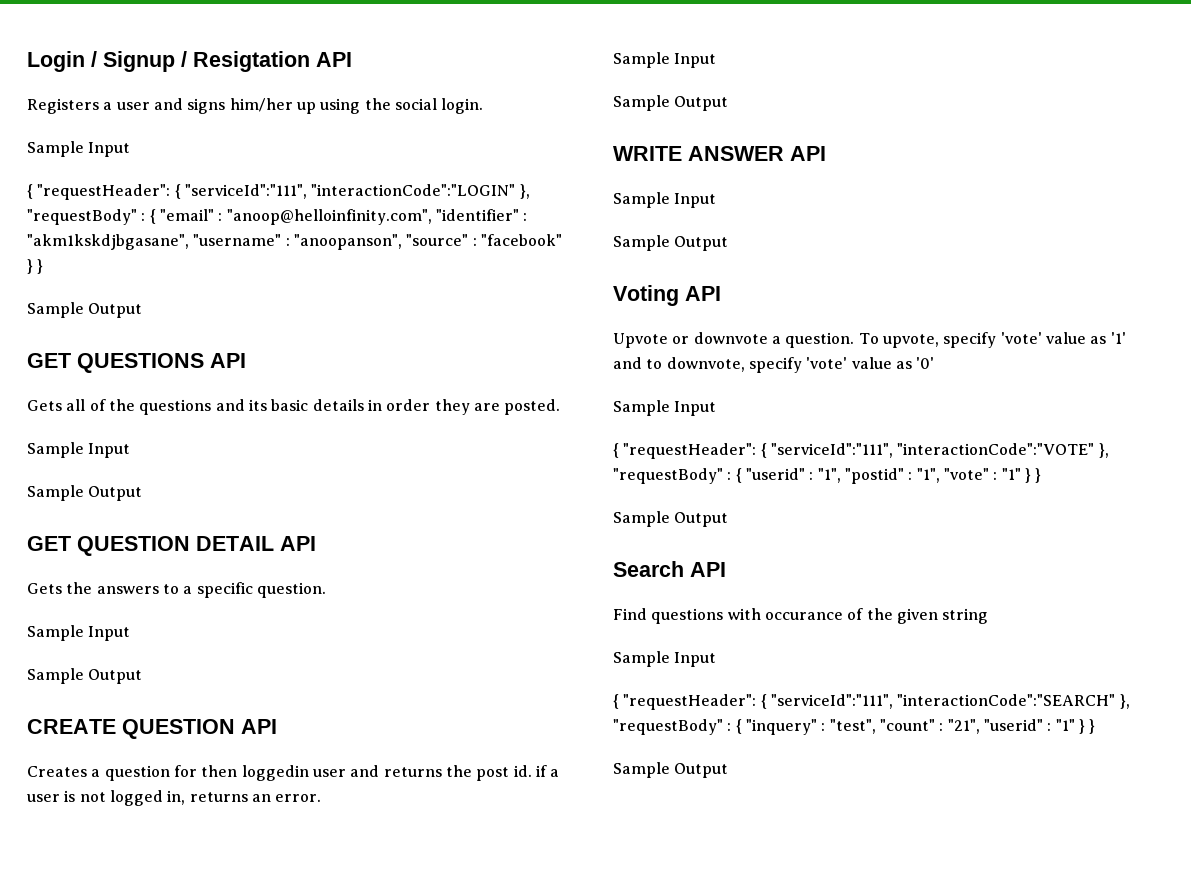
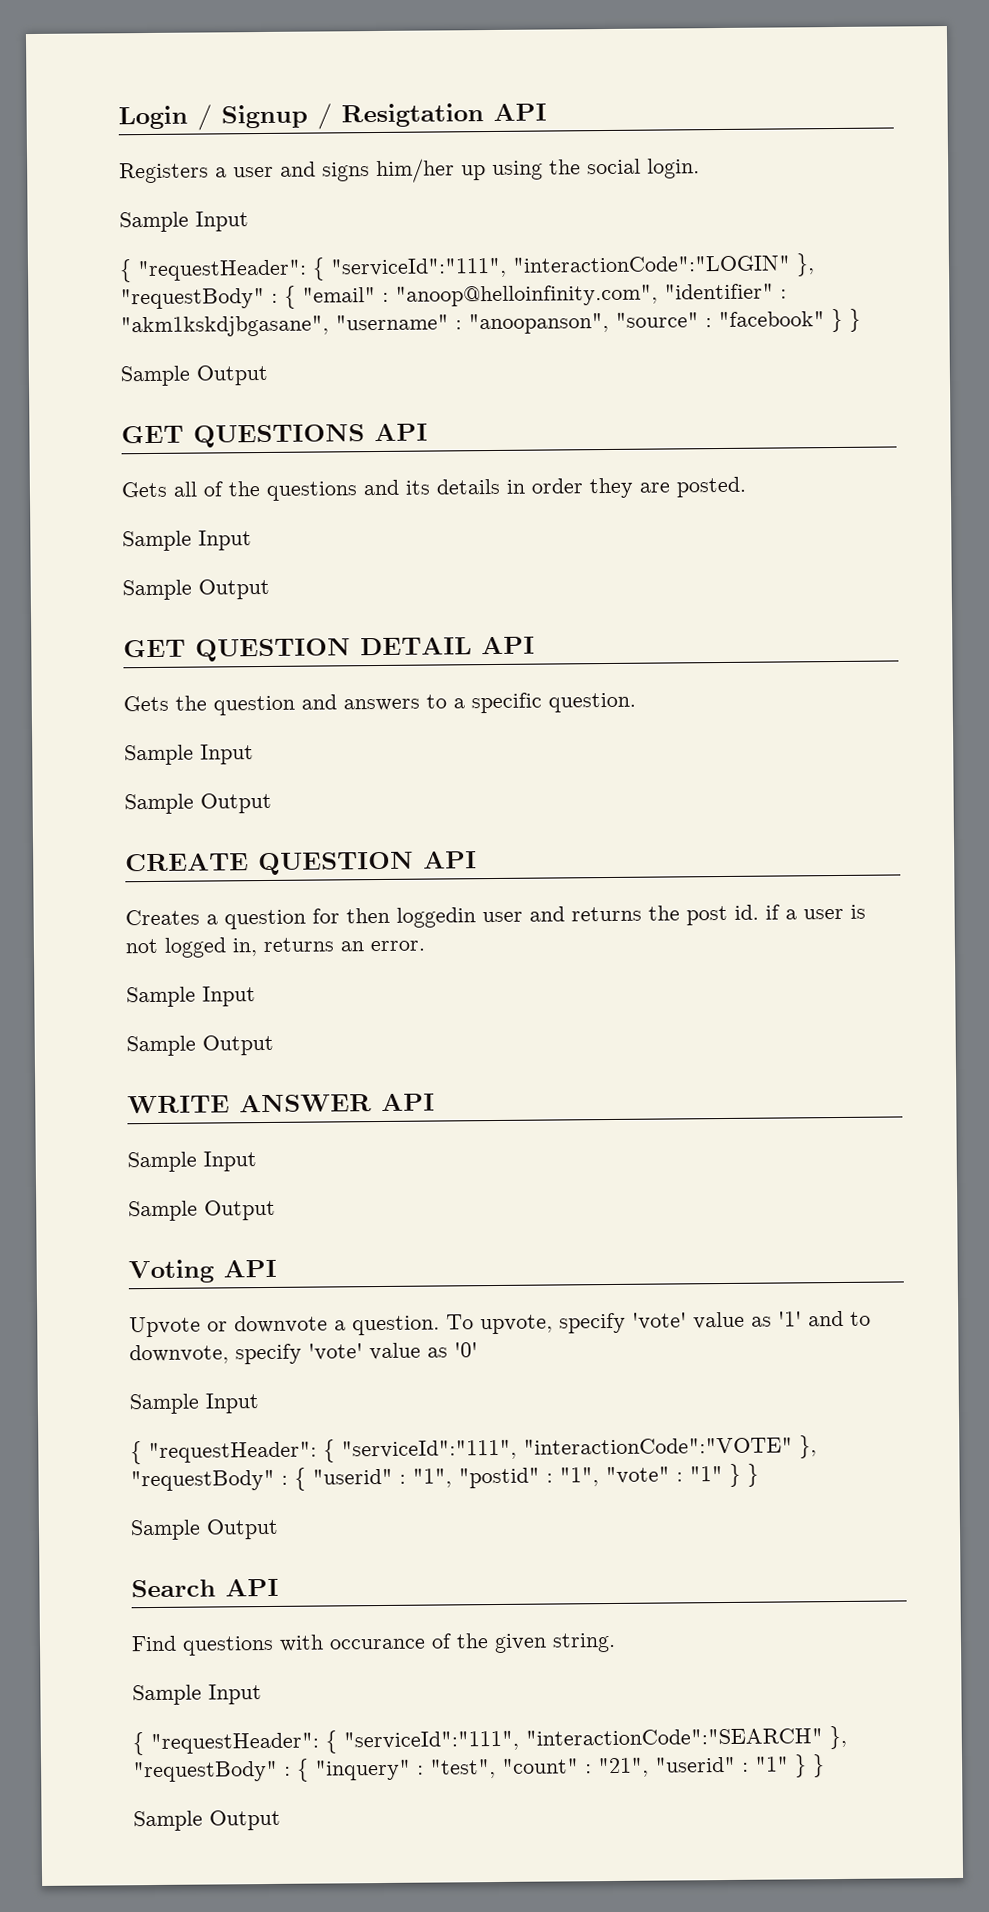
[271,399,309,411] basic -> (430, 487) none
(93, 588) none -> [213,694,337,716] question and
[942,608,989,624] string -> [552,1632,616,1653] string.

